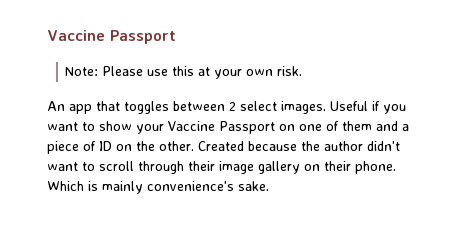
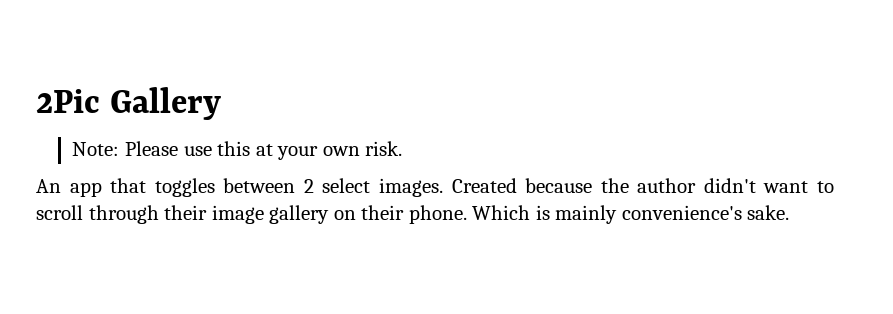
[47,30,176,44] Vaccine Passport -> [36,87,222,120] 2Pic Gallery
[330,101,406,114] [47,121,409,134] [47,141,194,154] Useful if you want to show your Vaccine Passport on one of them and a piece of ID on the other. -> (443, 187) none

